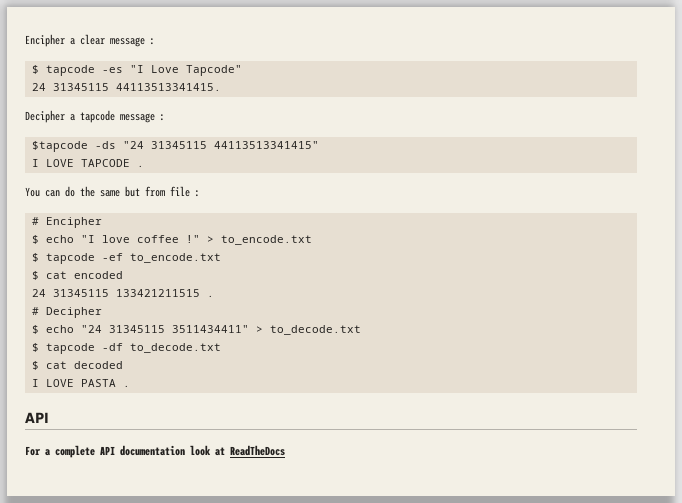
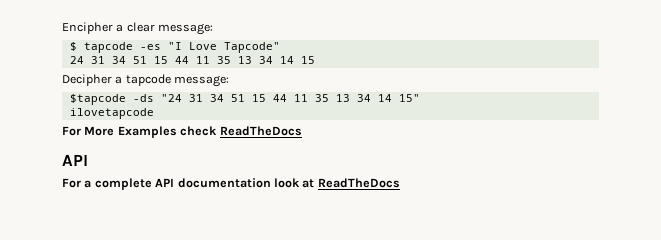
[110,37,155,47] message : -> [158,23,214,35] message:
[52,83,221,91] 31345115 44113513341415. -> [90,56,315,64] 31 34 51 15 44 11 35 13 34 14 15
[120,113,165,123] message : -> [174,75,230,87] message:
[150,141,319,149] [31,159,144,167] [25,186,200,197] [31,217,102,228] [31,235,312,245] [31,253,221,264] [31,271,123,280] [31,289,214,297] [31,307,102,318] [31,325,361,335] [31,343,221,354] [31,361,123,370] [31,379,130,387] 31345115 44113513341415" // I LOVE TAPCODE . // You can do the same but from file : // # Encipher // $ echo "I love coffee !" > to_encode.txt // $ tapcode -ef to_encode.txt // $ cat encoded // 24 31345115 133421211515 . // # Decipher // $ echo "24 31345115 3511434411" > to_decode.txt // $ tapcode -df to_decode.txt // $ cat decoded // I LOVE PASTA . -> [188,94,420,102] [69,108,154,119] [62,126,302,138] 31 34 51 15 44 11 35 13 34 14 15" // ilovetapcode // For More Examples check ReadTheDocs

